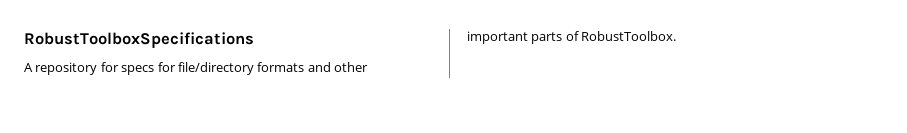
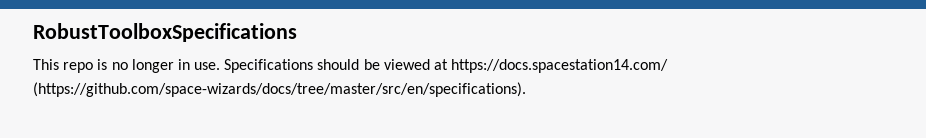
[24,62,368,75] [467,31,677,44] A repository for specs for file/directory formats and other important parts of RobustToolbox. -> [33,59,669,73] [33,82,526,97] This repo is no longer in use. Specifications should be viewed at https://docs.spacestation14.com/ (https://github.com/space-wizards/docs/tree/master/src/en/specifications).

